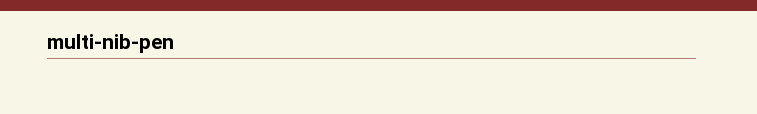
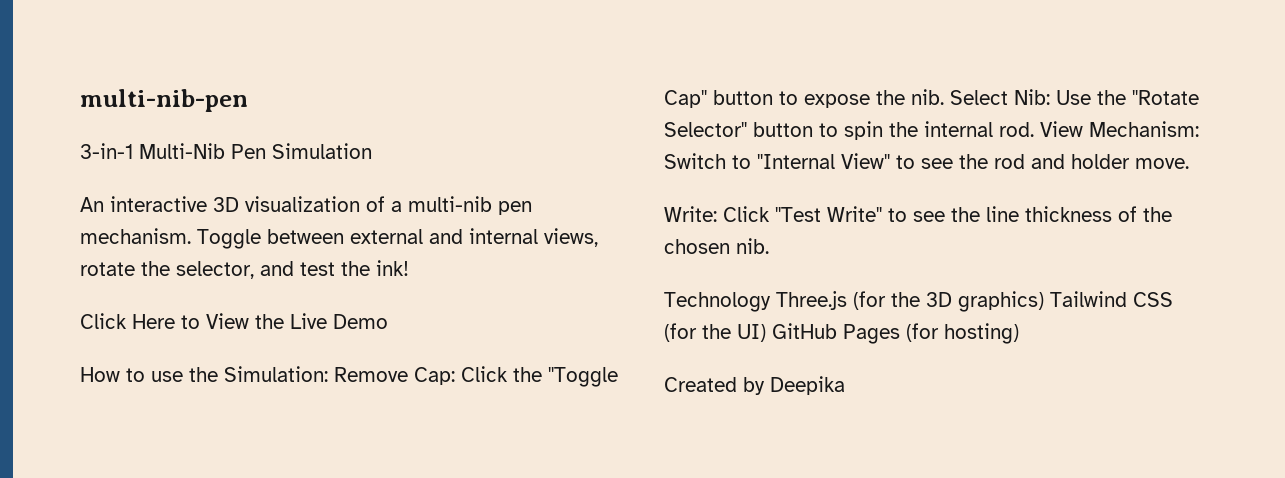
(174, 43) none -> [80,143,372,159] [80,196,532,215] [80,228,598,249] [80,260,409,279] [80,313,388,329] [80,366,618,387] [664,89,1199,108] [664,121,1199,140] [664,153,1189,169] [664,206,1172,222] [664,238,769,254] [664,291,1173,312] [664,323,1019,344] [664,376,845,395] // 3-in-1 Multi-Nib Pen Simulation // An interactive 3D visualization of a multi-nib pen mechanism. Toggle between external and internal views, rotate the selector, and test the ink! // Click Here to View the Live Demo // How to use the Simulation: Remove Cap: Click the "Toggle Cap" button to expose the nib. Select Nib: Use the "Rotate Selector" button to spin the internal rod. View Mechanism: Switch to "Internal View" to see the rod and holder move. // Write: Click "Test Write" to see the line thickness of the chosen nib. // Technology Three.js (for the 3D graphics) Tailwind CSS (for the UI) GitHub Pages (for hosting) // Created by Deepika

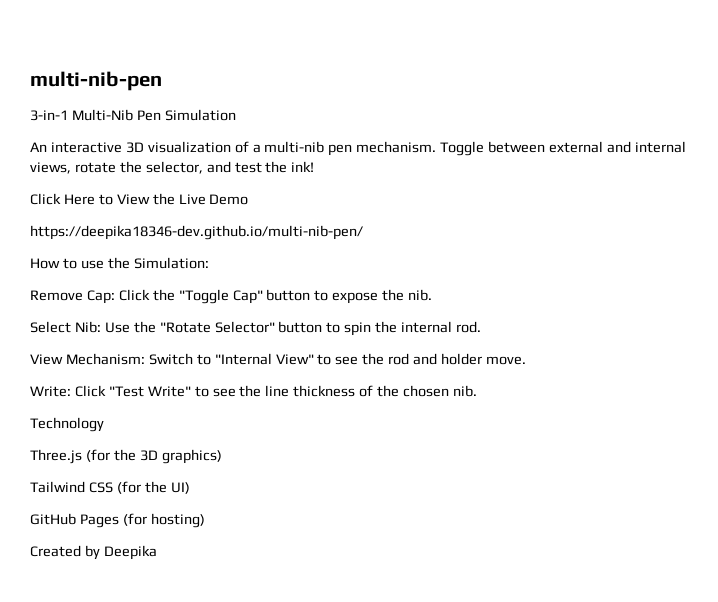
(388, 321) none -> [30,225,363,240] // https://deepika18346-dev.github.io/multi-nib-pen/
(328, 374) none -> (209, 263) //
(944, 97) none -> (433, 295) //
(1034, 129) none -> (482, 327) //
(771, 302) none -> (104, 424) //
(1044, 301) none -> (222, 456) //
(766, 333) none -> (190, 488) //

